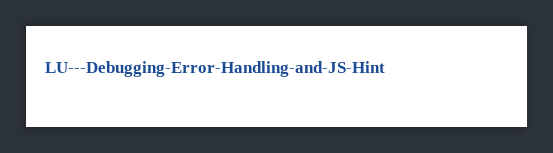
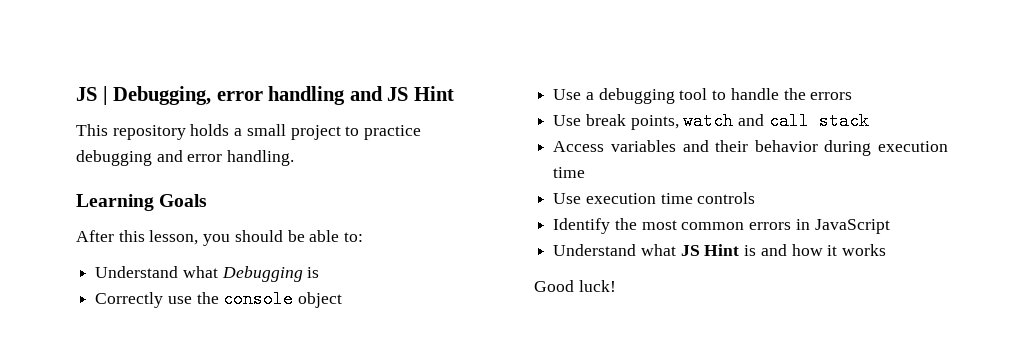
[45,61,385,77] LU---Debugging-Error-Handling-and-JS-Hint -> [76,86,454,105] [76,124,422,140] [76,150,295,166] [76,194,208,211] [76,230,364,246] [95,266,320,282] [95,290,343,308] [553,88,853,104] [553,112,869,130] [553,140,948,156] [553,167,586,178] [553,192,756,204] [553,218,890,234] [553,244,887,256] [534,280,616,292] JS | Debugging, error handling and JS Hint // This repository holds a small project to practice debugging and error handling. // Learning Goals // After this lesson, you should be able to: // Understand what Debugging is // Correctly use the console object // Use a debugging tool to handle the errors // Use break points, watch and call stack // Access variables and their behavior during execution time // Use execution time controls // Identify the most common errors in JavaScript // Understand what JS Hint is and how it works // Good luck!

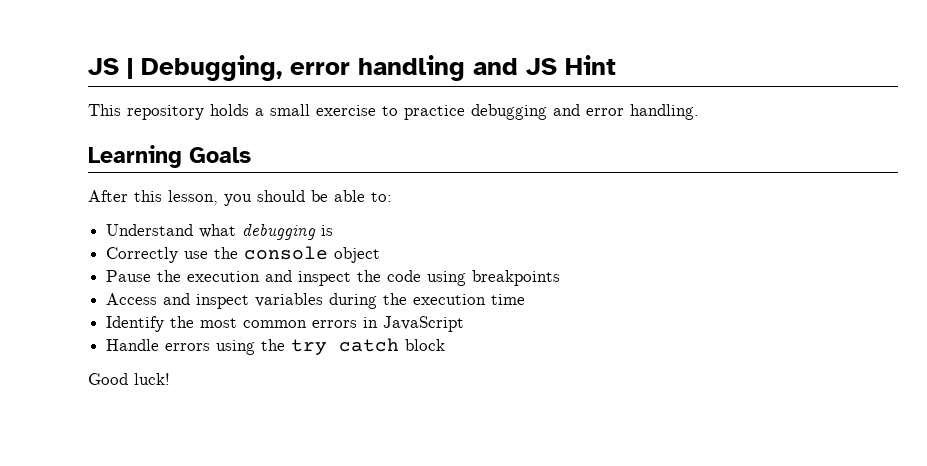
[290,125,341,140] project -> [316,105,376,116] exercise
[221,266,303,282] Debugging -> [242,224,317,240] debugging
[553,88,853,104] [553,112,869,130] [553,140,948,156] [553,167,586,178] [553,192,756,204] Use a debugging tool to handle the errors // Use break points, watch and call stack // Access variables and their behavior during execution time // Use execution time controls -> [106,270,561,286] [106,293,526,309] Pause the execution and inspect the code using breakpoints // Access and inspect variables during the execution time
[553,244,887,256] Understand what JS Hint is and how it works -> [106,338,446,355] Handle errors using the try catch block

